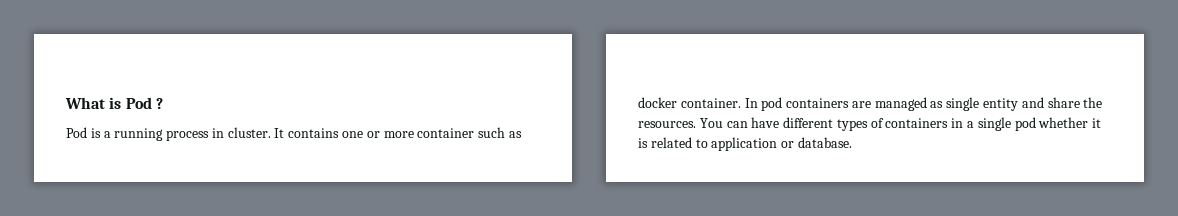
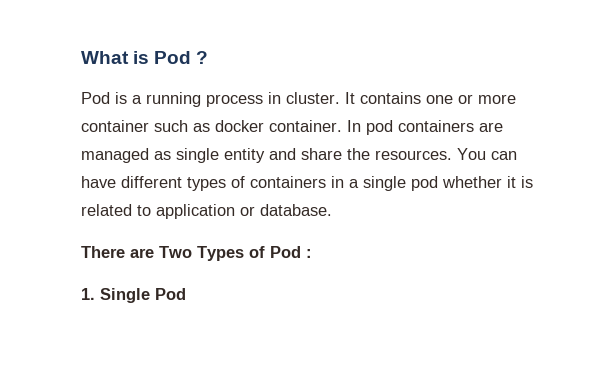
(852, 142) none -> [81,246,312,261] [81,288,186,303] // There are Two Types of Pod : // 1. Single Pod

